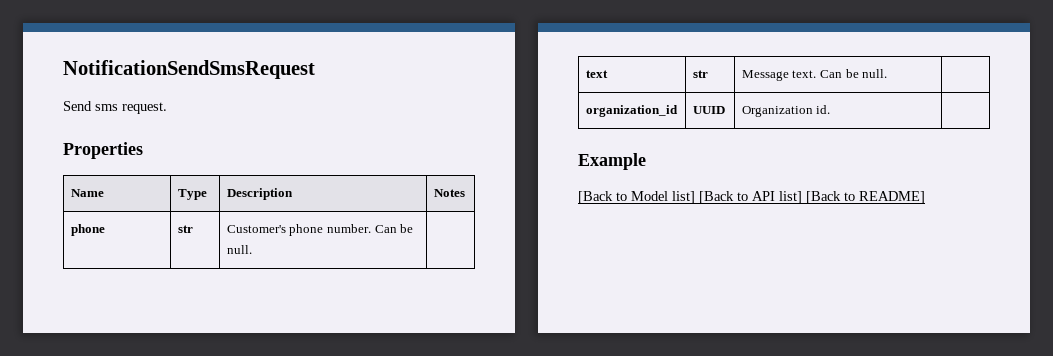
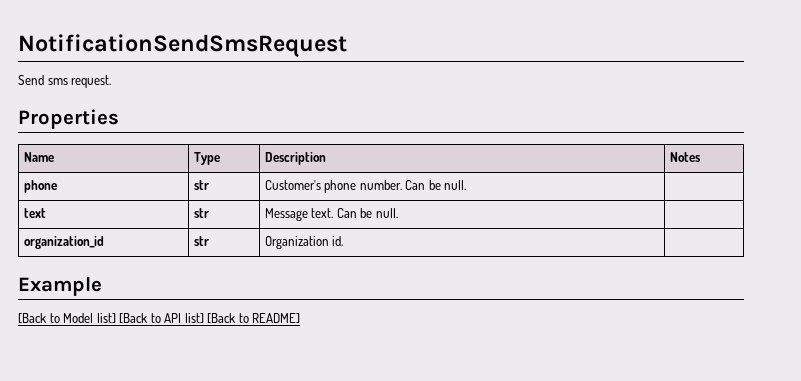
[692,106,725,114] UUID -> [193,236,209,246] str

